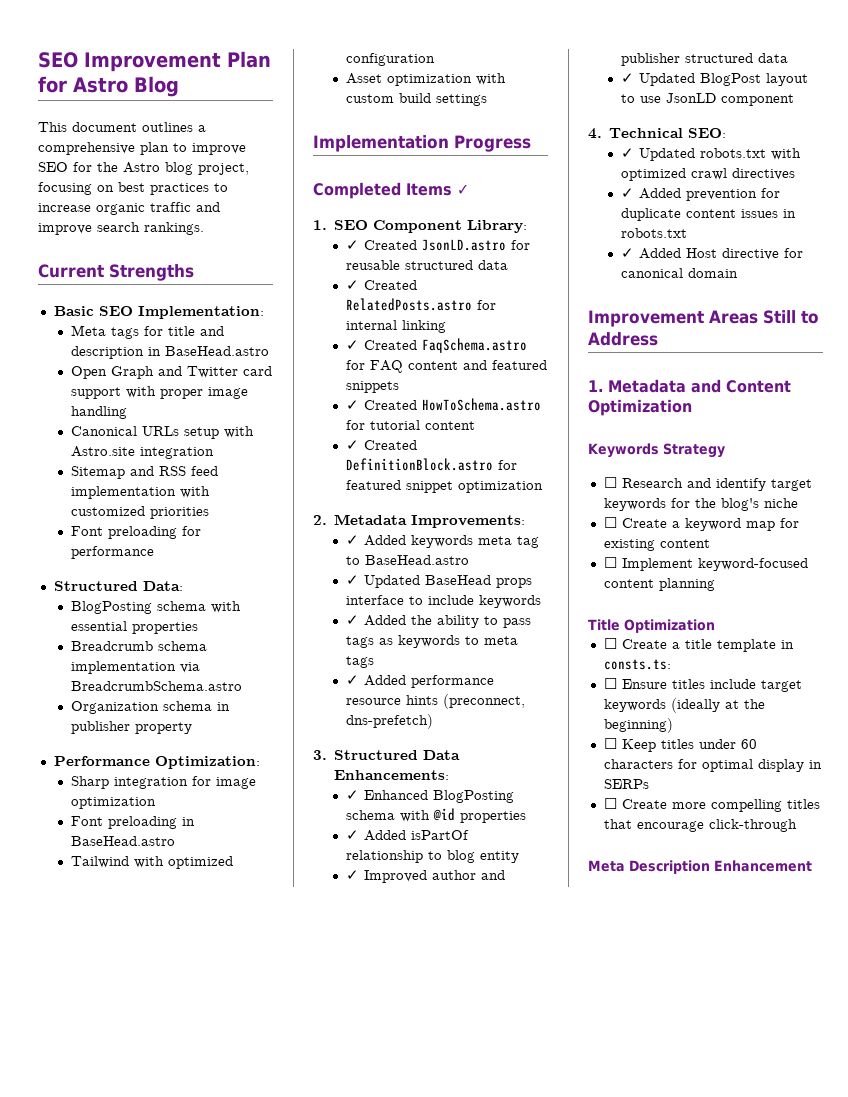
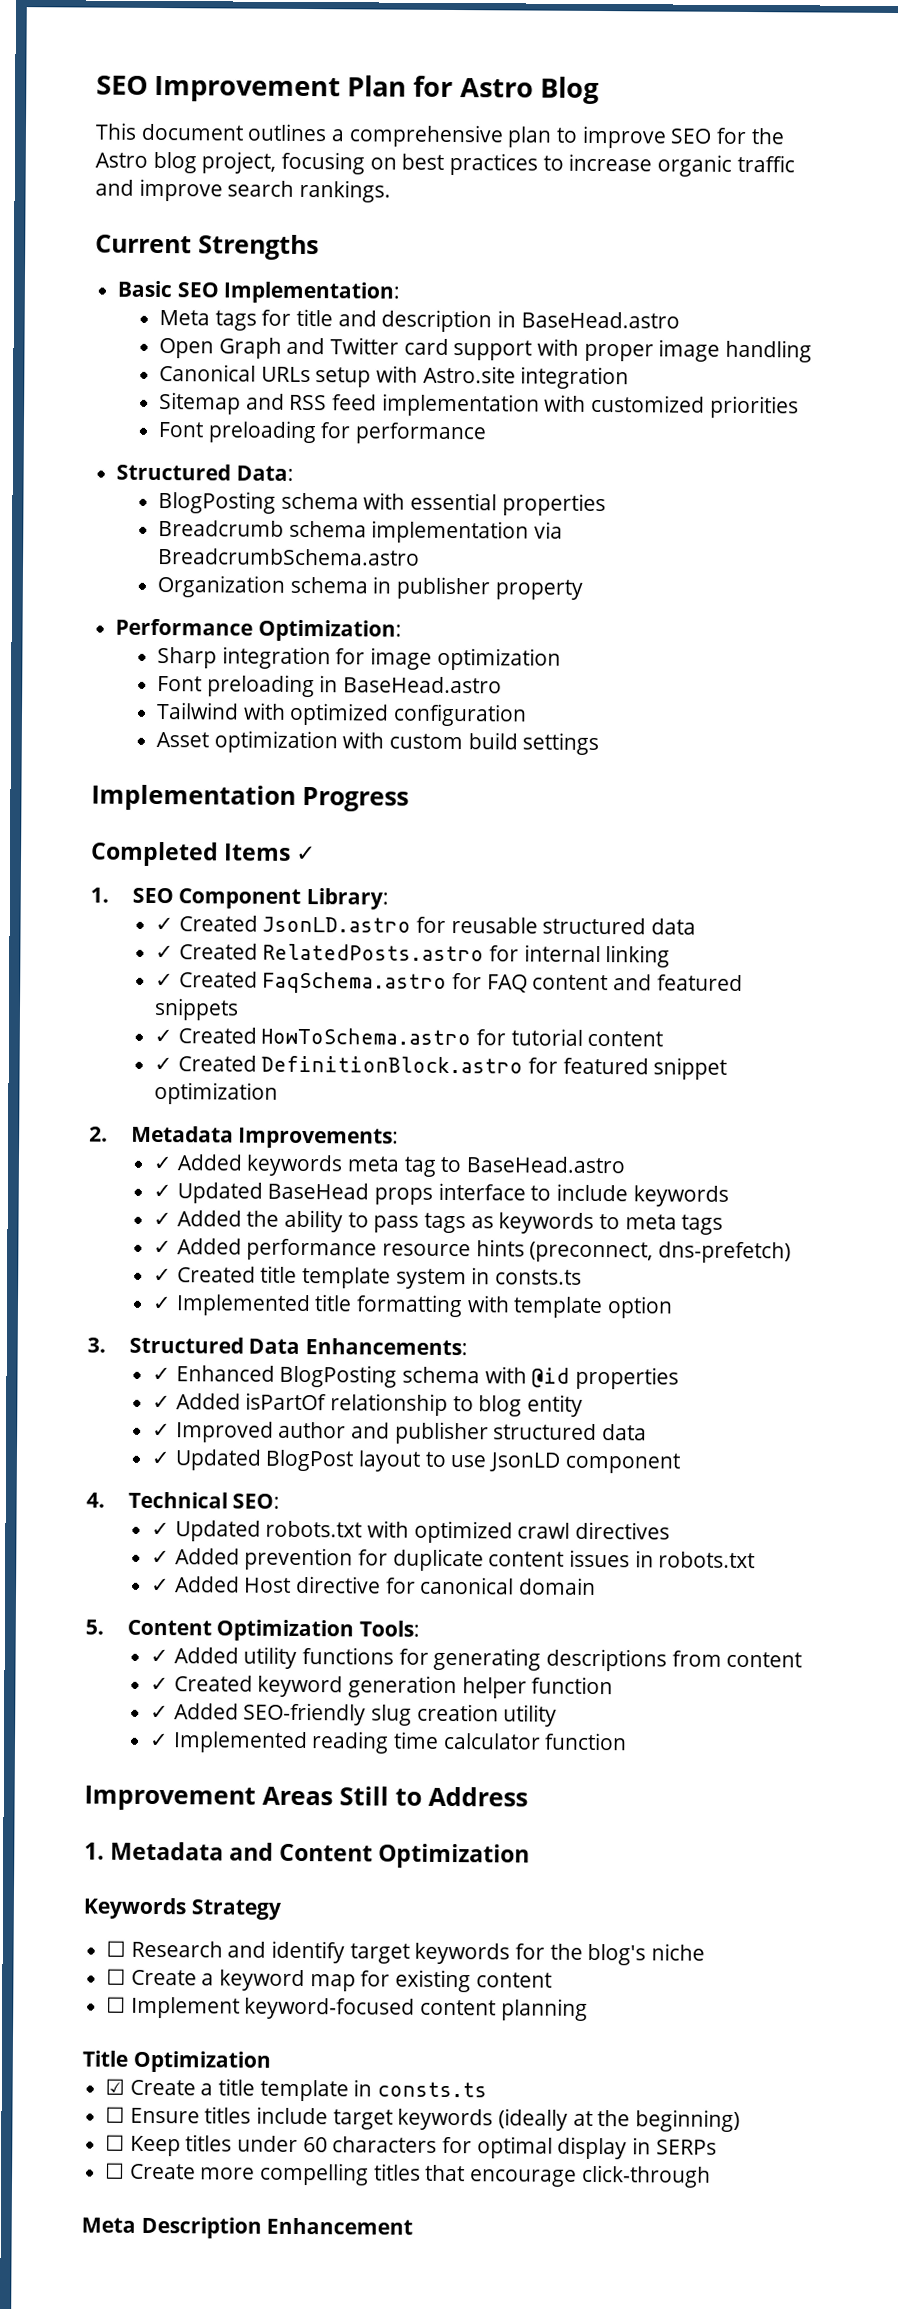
(434, 721) none -> [152,1265,582,1290] [151,1294,673,1319] // ✓ Created title template system in consts.ts // ✓ Implemented title formatting with template option
(739, 273) none -> [85,1619,421,1642] [149,1646,803,1672] [149,1675,614,1699] [149,1702,558,1727] [148,1731,628,1754] // 5. Content Optimization Tools: // ✓ Added utility functions for generating descriptions from content // ✓ Created keyword generation helper function // ✓ Added SEO-friendly slug creation utility // ✓ Implemented reading time calculator function
[603,638,617,649] ☐ -> [105,2078,126,2095] ☑
[603,659,671,670] consts.ts: -> [377,2081,488,2098] consts.ts

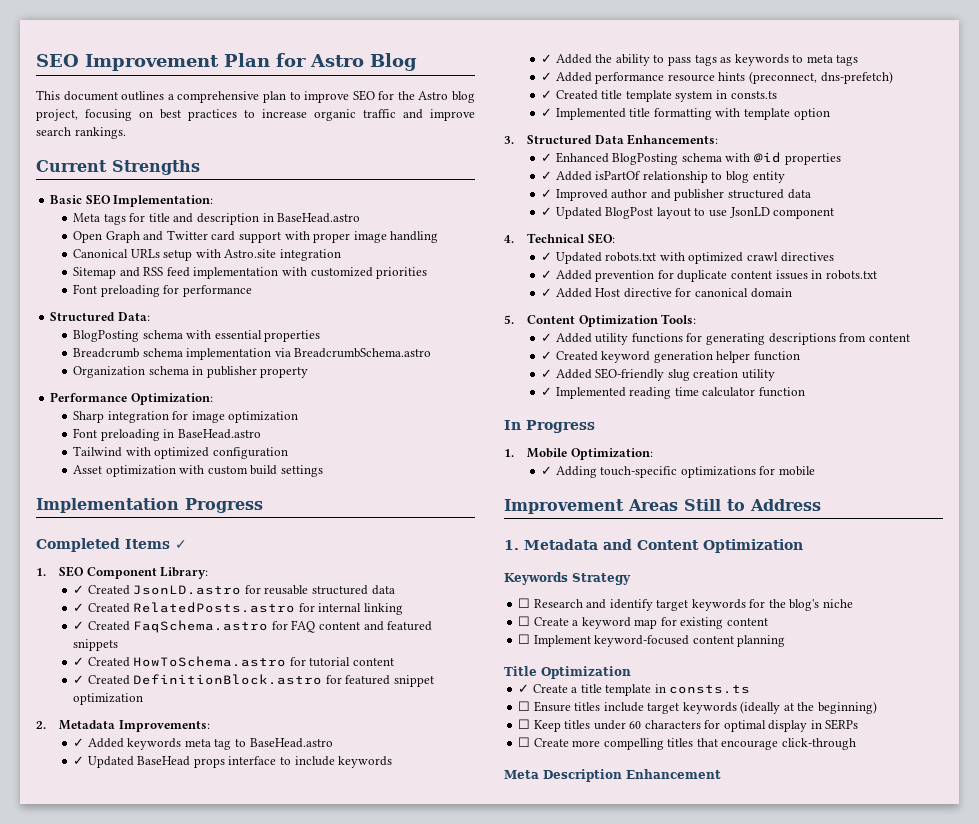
(628, 1741) none -> [504,420,595,433] [504,448,653,460] [541,466,816,478] // In Progress // 1. Mobile Optimization: // ✓ Adding touch-specific optimizations for mobile
[105,2078,126,2095] ☑ -> [518,684,530,693] ✓

